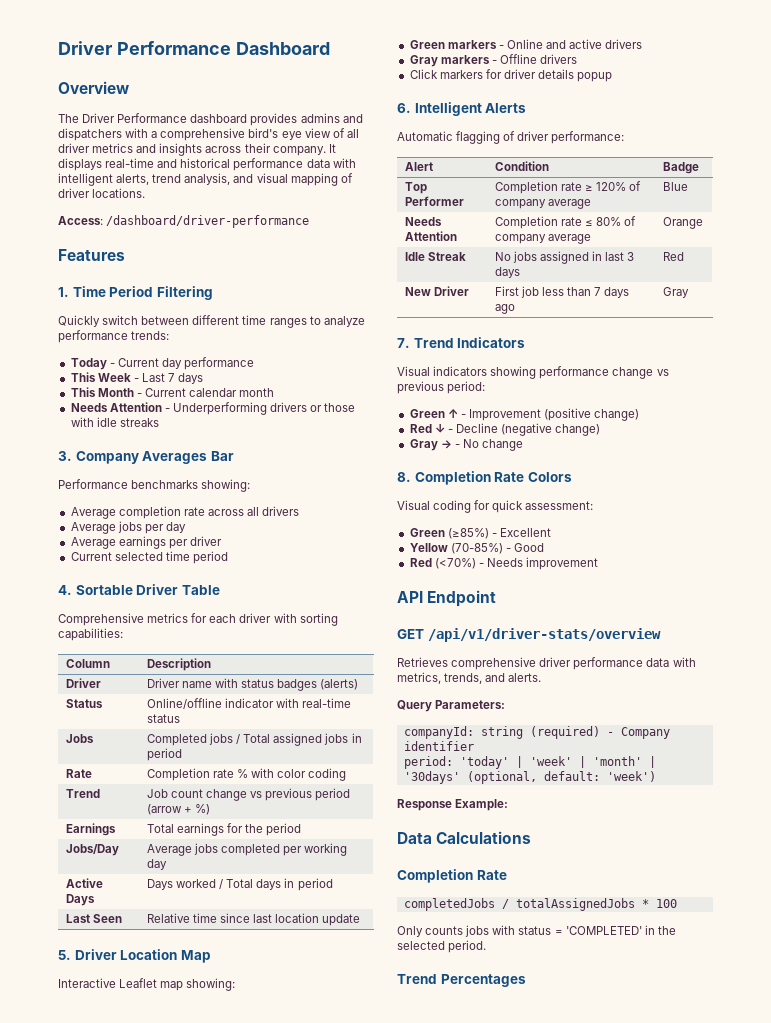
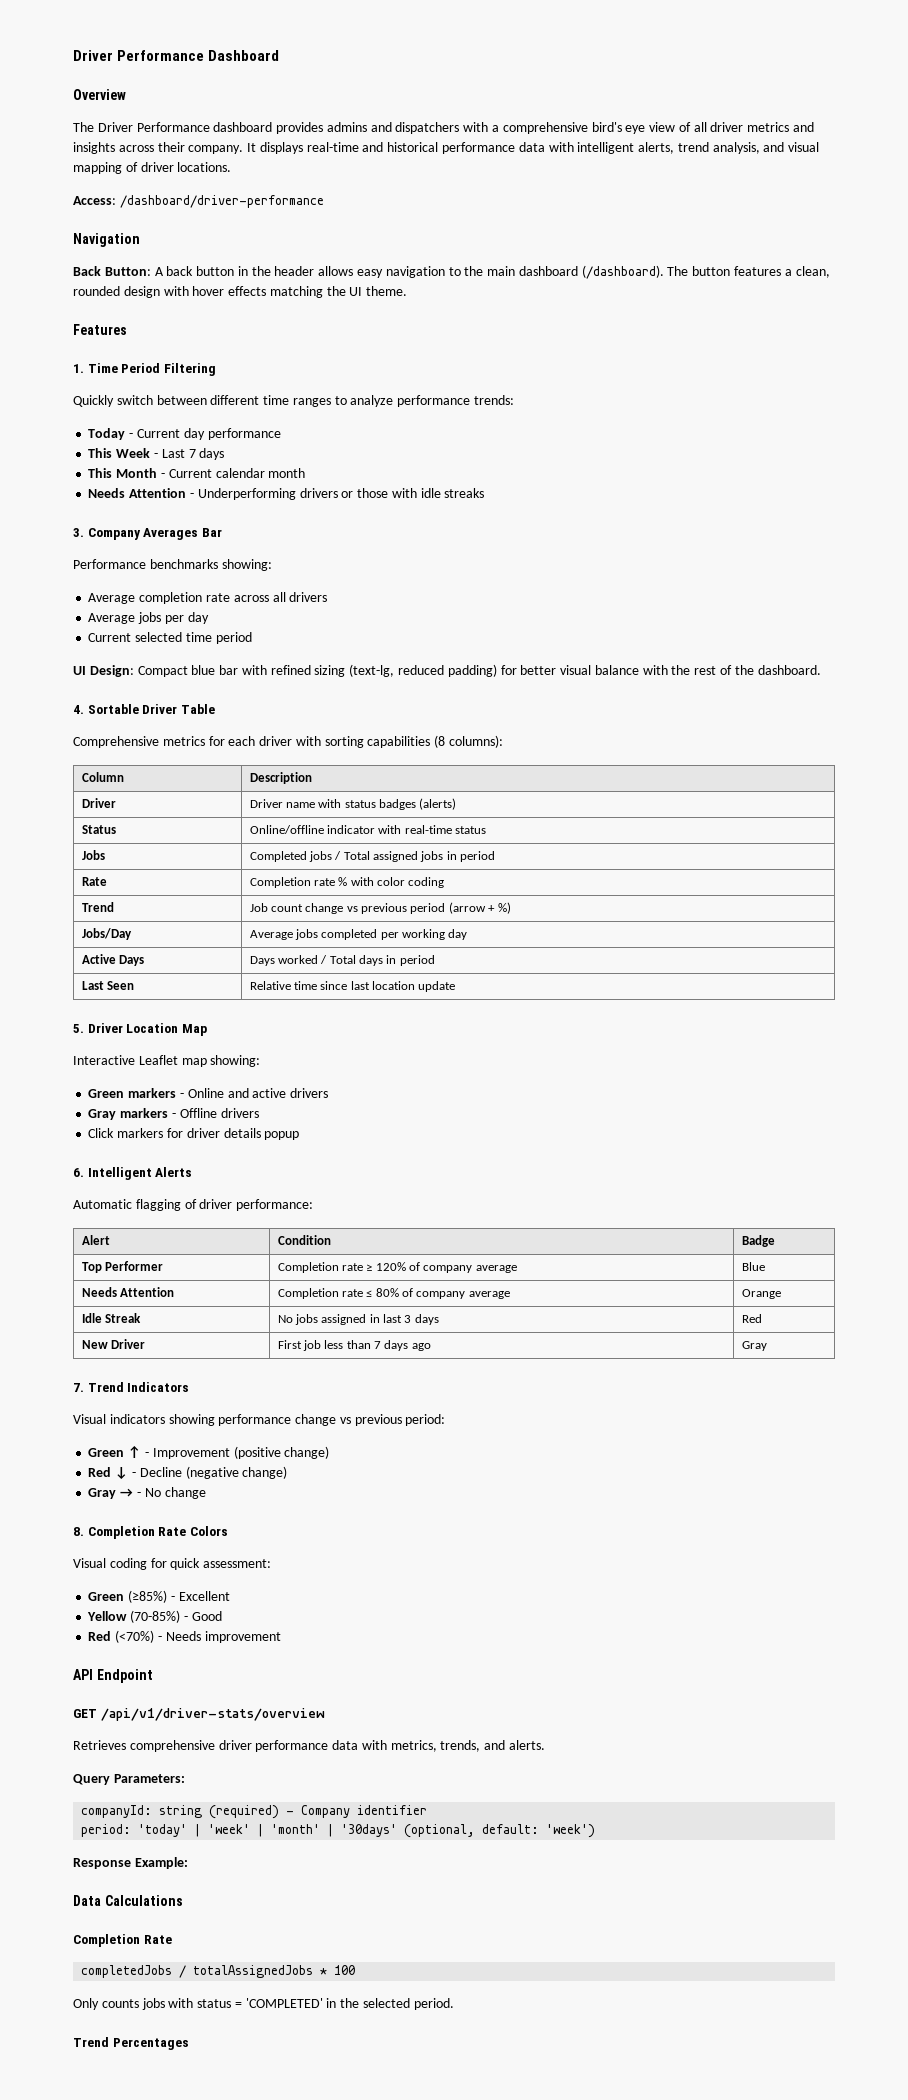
(310, 221) none -> [73,233,140,247] [73,265,830,279] [73,286,408,298] // Navigation // Back Button: A back button in the header allows easy navigation to the main dashboard (/dashboard). The button features a clean, rounded design with hover effects matching the UI theme.
[70,536,222,549] // Average earnings per driver -> (209, 618) none
(228, 557) none -> [73,664,821,677] // UI Design: Compact blue bar with refined sizing (text-lg, reduced padding) for better visual balance with the rest of the dashboard.
[58,628,123,641] capabilities: -> [367,735,504,748] capabilities (8 columns):
[65,823,116,836] [146,823,302,836] // Earnings | Total earnings for the period -> (511, 908) none

